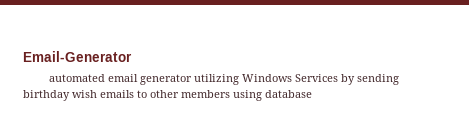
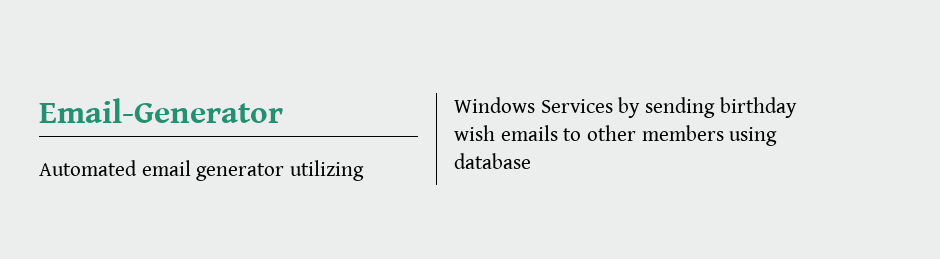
[48,74,105,82] automated -> [39,160,137,176] Automated

